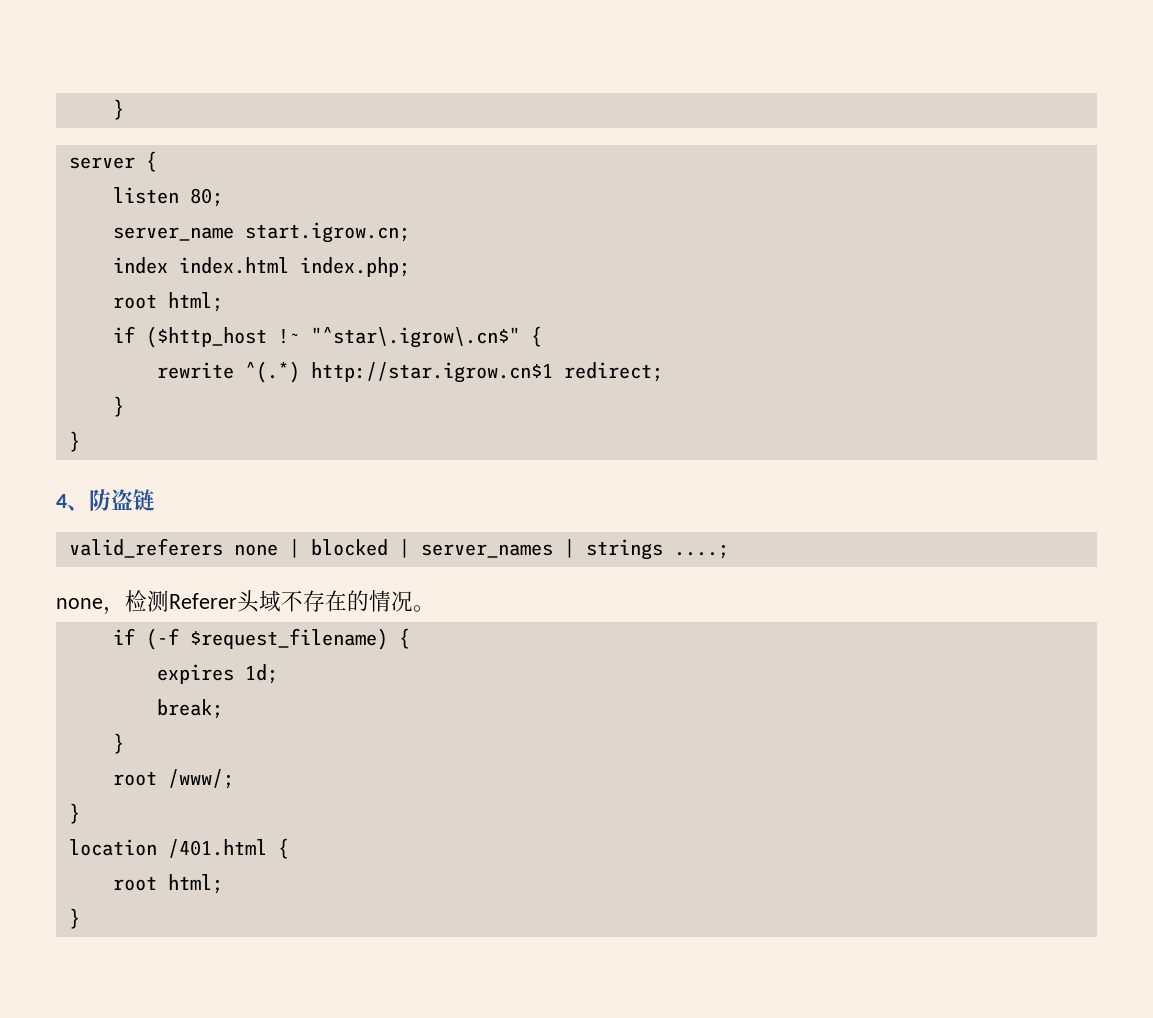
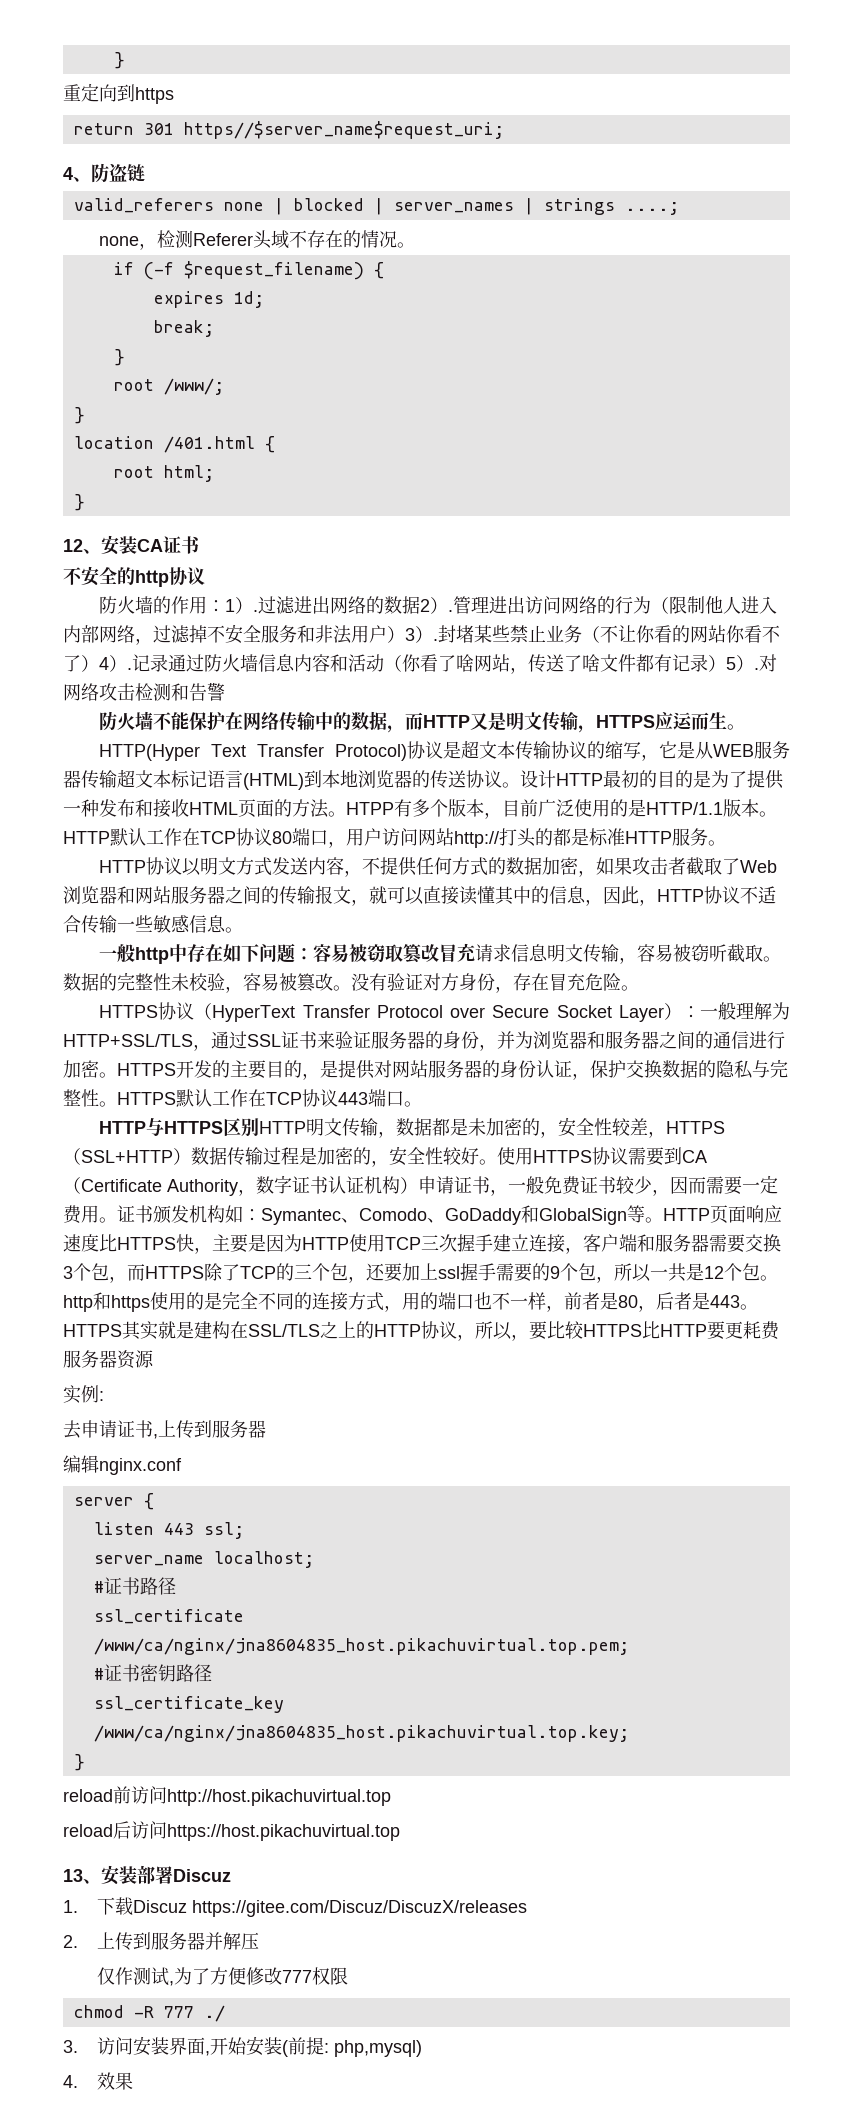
[112,99,124,120] [68,151,157,172] [112,187,223,207] [112,222,410,243] [112,257,410,277] [112,292,223,312] [112,326,542,348] [156,361,663,383] [112,396,124,417] [68,431,80,452] } // server { // listen 80; // server_name start.igrow.cn; // index index.html index.php; // root html; // if ($http_host !~ "^star\.igrow\.cn$" { // rewrite ^(.*) http://star.igrow.cn$1 redirect; // } // } -> [113,52,125,69] [63,83,174,104] [73,121,504,139] } // 重定向到https // return 301 https//$server_name$request_uri;
(80, 918) none -> [63,535,200,555] [63,566,205,587] [99,596,778,614] [63,624,780,645] [63,654,777,674] [63,682,225,701] [99,711,746,733] [99,740,790,761] [63,769,784,790] [63,799,777,819] [63,828,726,848] [99,857,778,877] [63,885,776,906] [63,915,243,934] [99,943,782,964] [63,972,639,993] [99,1002,790,1022] [63,1031,785,1051] [63,1059,788,1080] [63,1089,422,1107] [99,1117,726,1138] [63,1146,707,1167] [63,1175,778,1196] [63,1205,782,1225] [63,1234,781,1254] [63,1263,778,1283] [63,1291,758,1312] [63,1321,780,1341] [63,1350,154,1369] [63,1385,104,1404] [63,1420,266,1439] [63,1455,182,1475] [73,1493,154,1510] [93,1522,244,1539] [93,1551,314,1568] [93,1577,176,1595] [93,1609,244,1624] [93,1638,629,1655] [93,1664,212,1682] [93,1696,284,1713] [93,1725,629,1742] [73,1754,85,1771] [63,1786,391,1806] [63,1821,400,1841] [63,1865,231,1885] [63,1897,527,1917] [63,1932,259,1951] [96,1967,348,1986] [73,2005,225,2022] [63,2036,422,2057] [63,2072,133,2090] // 12、安装CA证书 // 不安全的http协议 // 防火墙的作用：1）.过滤进出网络的数据2）.管理进出访问网络的行为（限制他人进入内部网络，过滤掉不安全服务和非法用户）3）.封堵某些禁止业务（不让你看的网站你看不了）4）.记录通过防火墙信息内容和活动（你看了啥网站，传送了啥文件都有记录）5）.对网络攻击检测和告警 // 防火墙不能保护在网络传输中的数据，而HTTP又是明文传输，HTTPS应运而生。 // HTTP(Hyper Text Transfer Protocol)协议是超文本传输协议的缩写，它是从WEB服务器传输超文本标记语言(HTML)到本地浏览器的传送协议。设计HTTP最初的目的是为了提供一种发布和接收HTML页面的方法。HTPP有多个版本，目前广泛使用的是HTTP/1.1版本。HTTP默认工作在TCP协议80端口，用户访问网站http://打头的都是标准HTTP服务。 // HTTP协议以明文方式发送内容，不提供任何方式的数据加密，如果攻击者截取了Web浏览器和网站服务器之间的传输报文，就可以直接读懂其中的信息，因此，HTTP协议不适合传输一些敏感信息。 // 一般http中存在如下问题：容易被窃取篡改冒充请求信息明文传输，容易被窃听截取。数据的完整性未校验，容易被篡改。没有验证对方身份，存在冒充危险。 // HTTPS协议（HyperText Transfer Protocol over Secure Socket Layer）：一般理解为HTTP+SSL/TLS，通过SSL证书来验证服务器的身份，并为浏览器和服务器之间的通信进行加密。HTTPS开发的主要目的，是提供对网站服务器的身份认证，保护交换数据的隐私与完整性。HTTPS默认工作在TCP协议443端口。 // HTTP与HTTPS区别HTTP明文传输，数据都是未加密的，安全性较差，HTTPS（SSL+HTTP）数据传输过程是加密的，安全性较好。使用HTTPS协议需要到CA（Certificate Authority，数字证书认证机构）申请证书，一般免费证书较少，因而需要一定费用。证书颁发机构如：Symantec、Comodo、GoDaddy和GlobalSign等。HTTP页面响应速度比HTTPS快，主要是因为HTTP使用TCP三次握手建立连接，客户端和服务器需要交换3个包，而HTTPS除了TCP的三个包，还要加上ssl握手需要的9个包，所以一共是12个包。http和https使用的是完全不同的连接方式，用的端口也不一样，前者是80，后者是443。HTTPS其实就是建构在SSL/TLS之上的HTTP协议，所以，要比较HTTPS比HTTP要更耗费服务器资源 // 实例: // 去申请证书,上传到服务器 // 编辑nginx.conf // server { // listen 443 ssl; // server_name localhost; // #证书路径 // ssl_certificate /www/ca/nginx/jna8604835_host.pikachuvirtual.top.pem; // #证书密钥路径 // ssl_certificate_key /www/ca/nginx/jna8604835_host.pikachuvirtual.top.key; // } // reload前访问http://host.pikachuvirtual.top // reload后访问https://host.pikachuvirtual.top // 13、安装部署Discuz // 1.下载Discuz https://gitee.com/Discuz/DiscuzX/releases // 2.上传到服务器并解压 // 仅作测试,为了方便修改777权限 // chmod -R 777 ./ // 3.访问安装界面,开始安装(前提: php,mysql) // 4.效果

